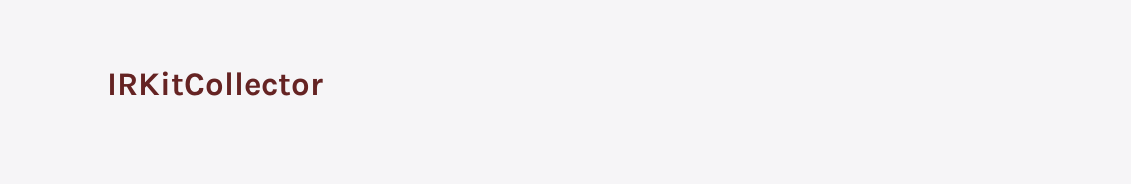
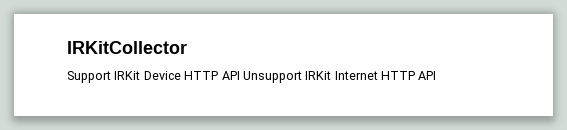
(323, 83) none -> [67,71,437,83] // Support IRKit Device HTTP API Unsupport IRKit Internet HTTP API

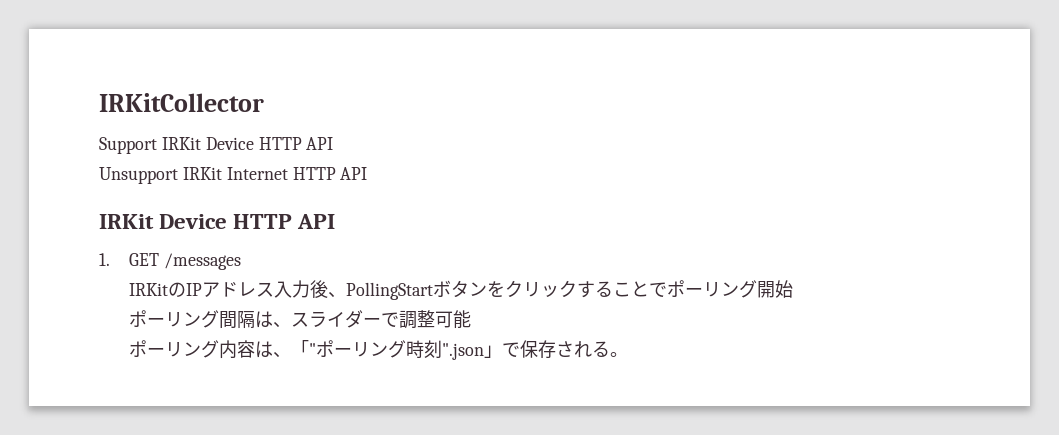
(240, 75) none -> (334, 143) //
(437, 75) none -> [99,214,336,229] [99,253,242,270] [129,280,794,300] [129,310,472,329] [129,340,629,360] // IRKit Device HTTP API // 1. GET /messages // IRKitのIPアドレス入力後、PollingStartボタンをクリックすることでポーリング開始 // ポーリング間隔は、スライダーで調整可能 // ポーリング内容は、「"ポーリング時刻".json」で保存される。

